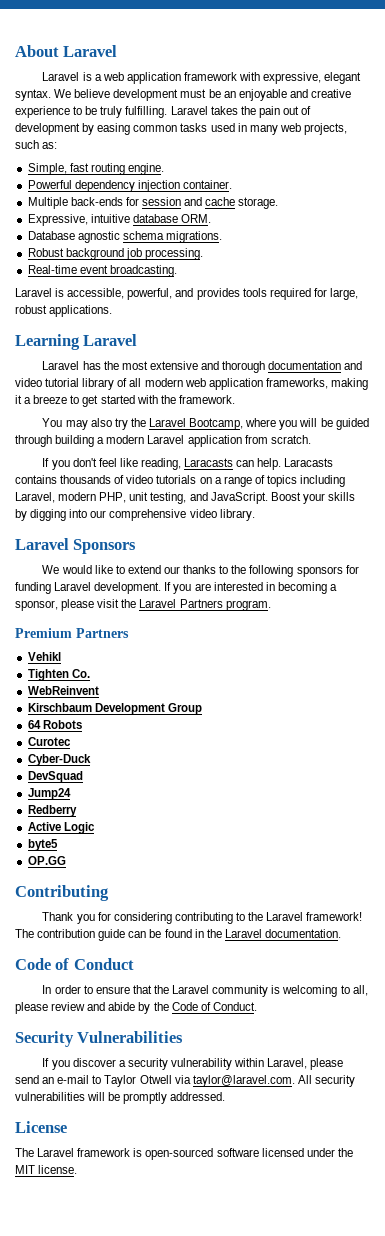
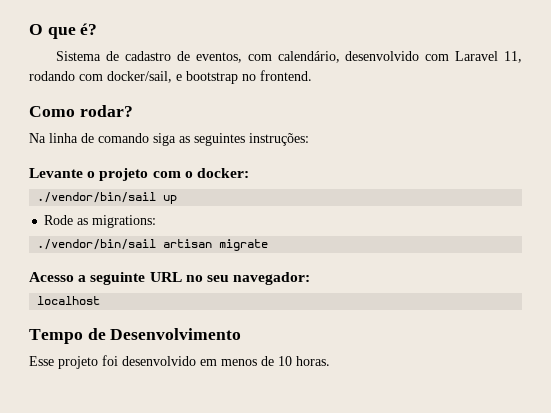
[15,45,118,57] [42,72,362,84] [15,89,351,101] [15,106,312,118] [15,123,347,135] [15,140,58,149] [27,163,164,175] [27,180,232,192] [27,197,279,209] [27,214,211,226] [27,231,222,243] [27,248,203,260] [27,265,177,277] [15,288,358,300] [15,305,113,317] [15,334,138,350] [42,361,363,373] [15,378,368,390] [15,395,235,407] [42,418,369,430] [15,435,311,447] [42,458,334,470] [15,475,346,487] [15,492,355,504] [15,509,255,521] [15,538,137,554] [42,565,359,577] [15,582,337,594] [15,599,271,611] [15,628,129,638] [27,652,61,661] [27,669,90,681] [27,686,99,695] [27,703,202,715] [27,720,82,729] [27,737,71,746] [27,754,91,766] [27,771,83,783] [27,788,71,800] [27,805,77,817] [27,822,95,834] [27,839,58,851] [27,856,66,865] [15,885,109,901] [42,912,363,924] [15,929,341,941] [15,958,134,970] [42,985,368,997] [15,1002,257,1014] [15,1031,184,1047] [42,1058,344,1070] [15,1075,355,1087] [15,1092,226,1104] [15,1121,67,1133] [15,1148,353,1160] [15,1165,78,1174] About Laravel // Laravel is a web application framework with expressive, elegant syntax. We believe development must be an enjoyable and creative experience to be truly fulfilling. Laravel takes the pain out of development by easing common tasks used in many web projects, such as: // Simple, fast routing engine. // Powerful dependency injection container. // Multiple back-ends for session and cache storage. // Expressive, intuitive database ORM. // Database agnostic schema migrations. // Robust background job processing. // Real-time event broadcasting. // Laravel is accessible, powerful, and provides tools required for large, robust applications. // Learning Laravel // Laravel has the most extensive and thorough documentation and video tutorial library of all modern web application frameworks, making it a breeze to get started with the framework. // You may also try the Laravel Bootcamp, where you will be guided through building a modern Laravel application from scratch. // If you don't feel like reading, Laracasts can help. Laracasts contains thousands of video tutorials on a range of topics including Laravel, modern PHP, unit testing, and JavaScript. Boost your skills by digging into our comprehensive video library. // Laravel Sponsors // We would like to extend our thanks to the following sponsors for funding Laravel development. If you are interested in becoming a sponsor, please visit the Laravel Partners program. // Premium Partners // Vehikl // Tighten Co. // WebReinvent // Kirschbaum Development Group // 64 Robots // Curotec // Cyber-Duck // DevSquad // Jump24 // Redberry // Active Logic // byte5 // OP.GG // Contributing // Thank you for considering contributing to the Laravel framework! The contribution guide can be found in the Laravel documentation. // Code of Conduct // In order to ensure that the Laravel community is welcoming to all, please review and abide by the Code of Conduct. // Security Vulnerabilities // If you discover a security vulnerability within Laravel, please send an e-mail to Taylor Otwell via taylor@laravel.com. All security vulnerabilities will be promptly addressed. // License // The Laravel framework is open-sourced software licensed under the MIT license. -> [29,23,98,39] [56,51,523,63] [29,70,312,84] [29,105,133,117] [29,133,309,146] [29,168,249,181] [37,192,178,204] [44,215,157,228] [37,239,269,251] [29,272,311,285] [37,296,101,305] [29,328,242,344] [29,355,330,369] O que é? // Sistema de cadastro de eventos, com calendário, desenvolvido com Laravel 11, rodando com docker/sail, e bootstrap no frontend. // Como rodar? // Na linha de comando siga as seguintes instruções: // Levante o projeto com o docker: // ./vendor/bin/sail up // Rode as migrations: // ./vendor/bin/sail artisan migrate // Acesso a seguinte URL no seu navegador: // localhost // Tempo de Desenvolvimento // Esse projeto foi desenvolvido em menos de 10 horas.

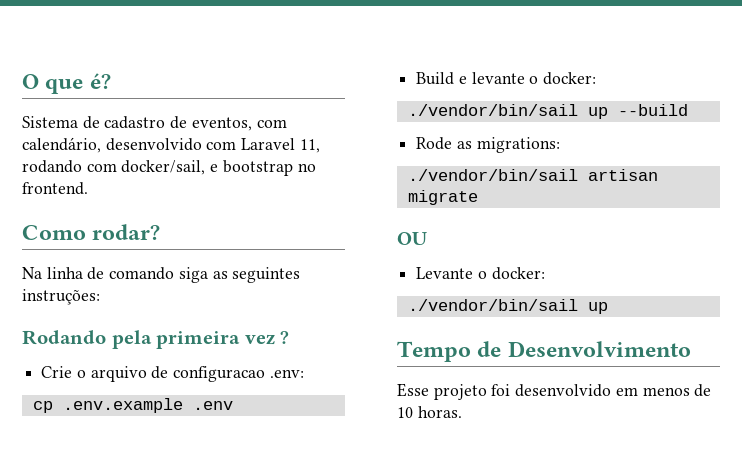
[29,168,249,181] [37,192,178,204] Levante o projeto com o docker: // ./vendor/bin/sail up -> [22,330,290,349] [41,366,304,382] [32,398,233,413] [416,72,597,85] [407,104,688,119] Rodando pela primeira vez ? // Crie o arquivo de configuracao .env: // cp .env.example .env // Build e levante o docker: // ./vendor/bin/sail up --build
[29,272,311,285] [37,296,101,305] Acesso a seguinte URL no seu navegador: // localhost -> [397,232,427,245] [416,267,545,280] [407,299,608,314] OU // Levante o docker: // ./vendor/bin/sail up

